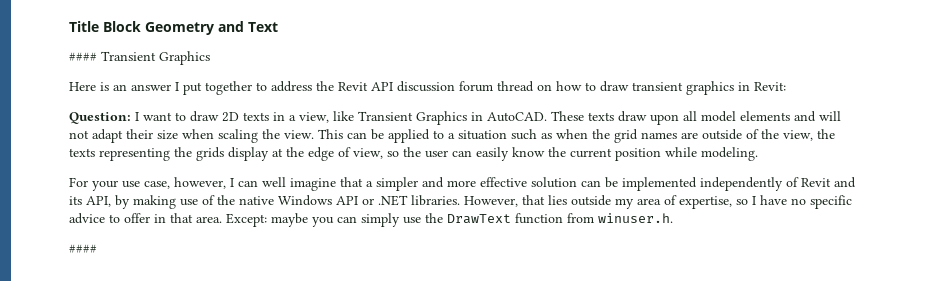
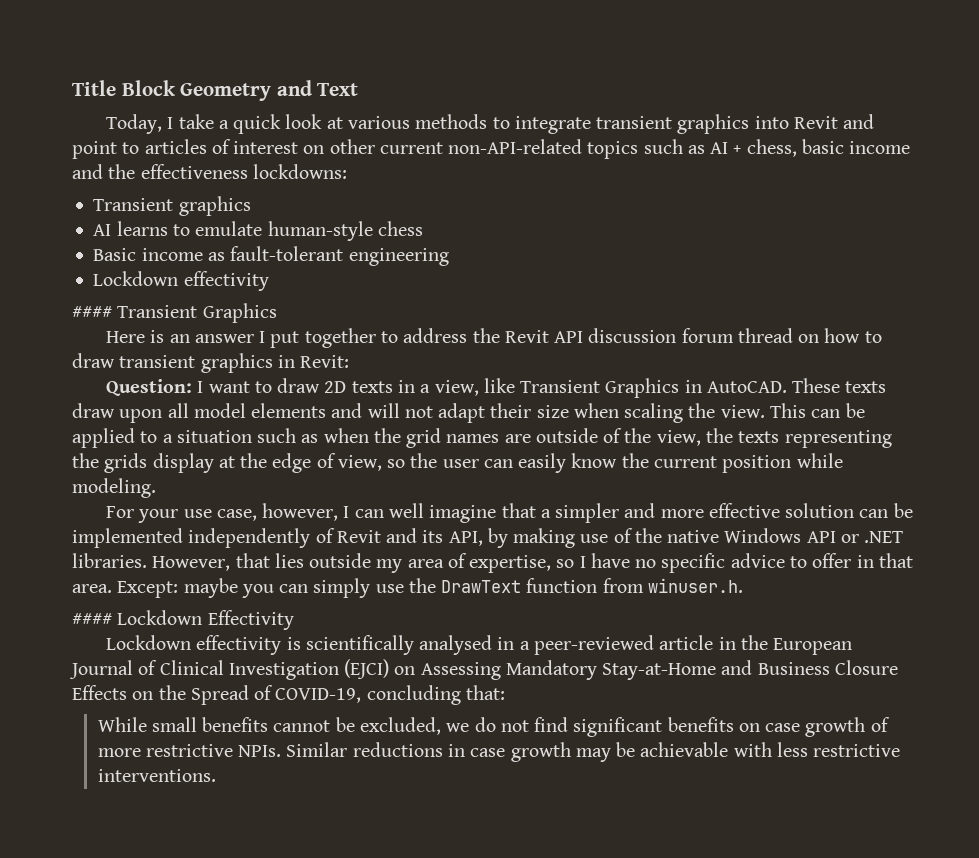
(278, 27) none -> [106,114,875,134] [72,139,911,159] [72,164,347,179] [93,196,251,216] [93,221,423,241] [93,246,449,266] [93,271,269,291] // Today, I take a quick look at various methods to integrate transient graphics into Revit and point to articles of interest on other current non-API-related topics such as AI + chess, basic income and the effectiveness lockdowns: // Transient graphics // AI learns to emulate human-style chess // Basic income as fault-tolerant engineering // Lockdown effectivity
(97, 248) none -> [117,610,294,630] [106,635,853,655] [69,659,898,680] [72,685,505,705] [97,717,890,737] [97,742,901,762] [97,769,216,782] Lockdown Effectivity // Lockdown effectivity is scientifically analysed in a peer-reviewed article in the European Journal of Clinical Investigation (EJCI) on Assessing Mandatory Stay-at-Home and Business Closure Effects on the Spread of COVID-19, concluding that: // While small benefits cannot be excluded, we do not find significant benefits on case growth of more restrictive NPIs. Similar reductions in case growth may be achievable with less restrictive interventions.

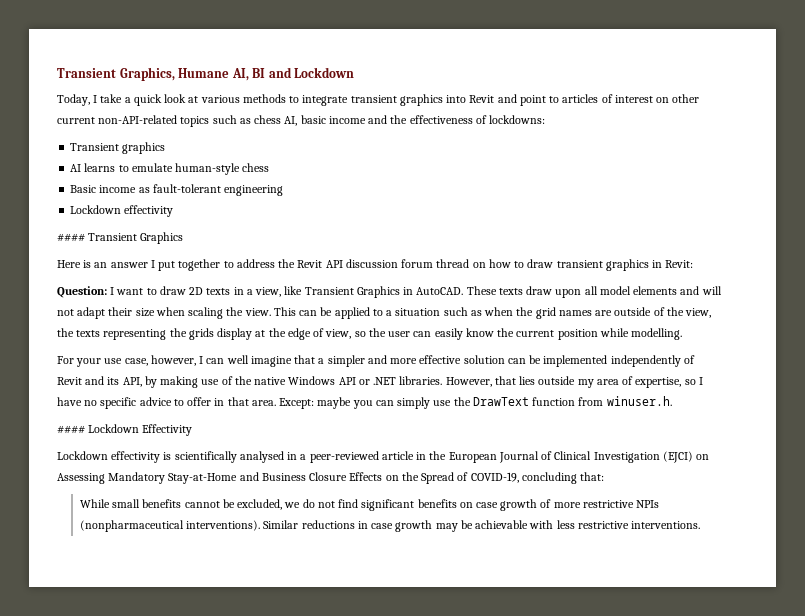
[72,80,359,101] Title Block Geometry and Text -> [57,67,355,81] Transient Graphics, Humane AI, BI and Lockdown
[710,139,797,157] AI + chess, -> [254,115,298,126] chess AI,
(248, 171) none -> [475,115,487,124] of
[72,478,156,498] modeling. -> [631,328,683,340] modelling.
[238,745,282,757] NPIs. -> [636,500,660,508] [79,520,261,532] NPIs (nonpharmaceutical interventions).

